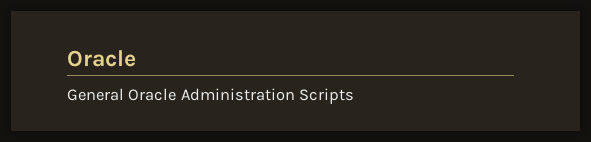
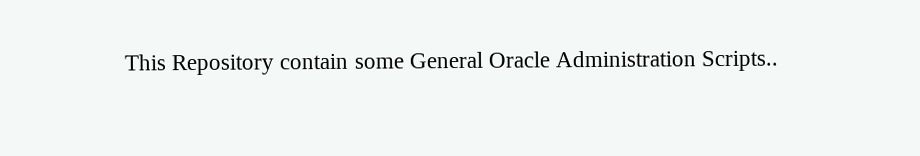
[67,50,136,67] Oracle // -> [124,53,404,76] This Repository contain some
[299,88,355,104] Scripts -> [701,50,779,72] Scripts..

